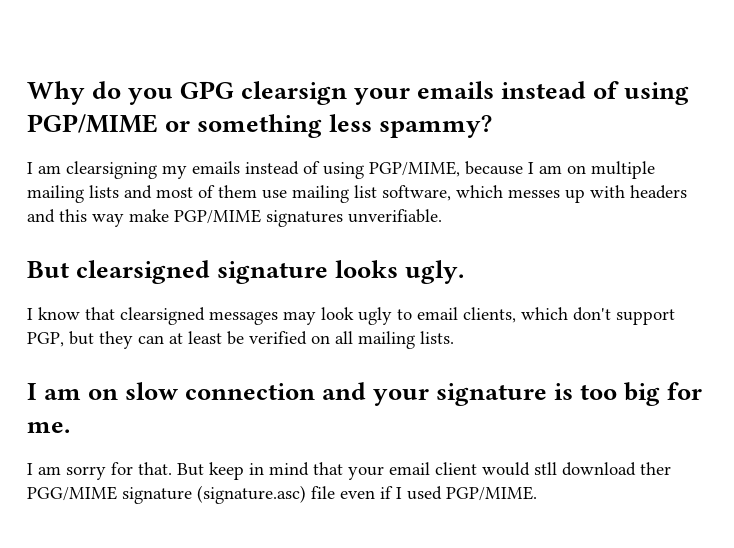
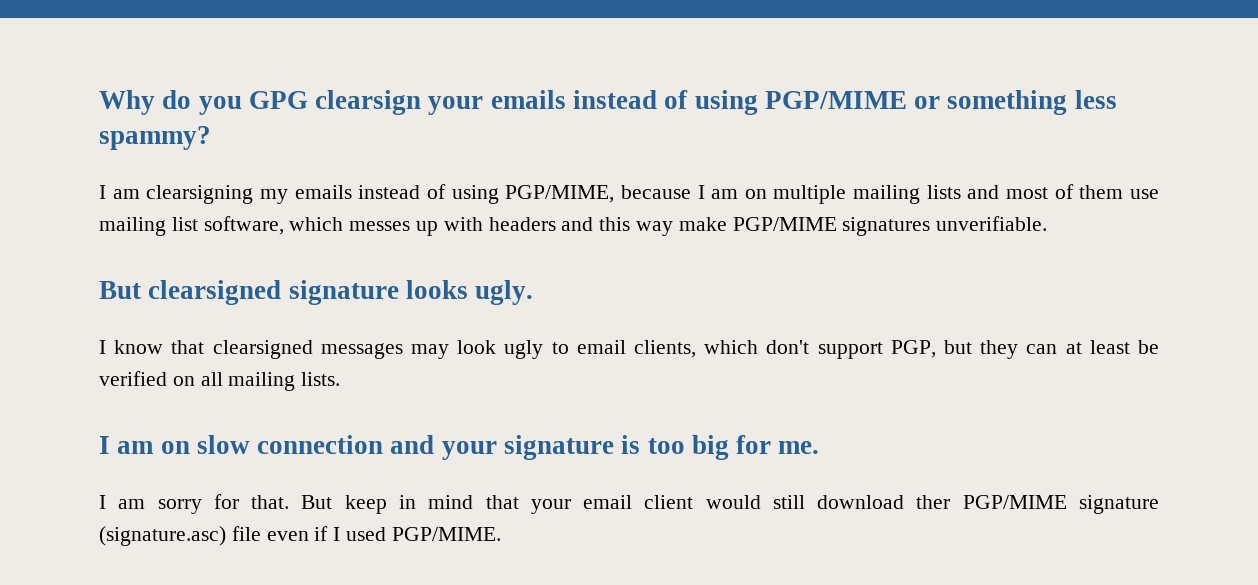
[534,462,557,475] stll -> [772,495,805,509] still
[27,486,117,501] PGG/MIME -> [962,495,1067,509] PGP/MIME

